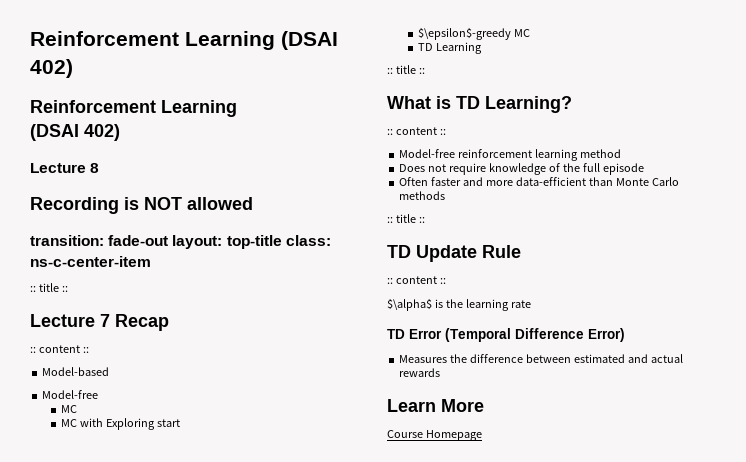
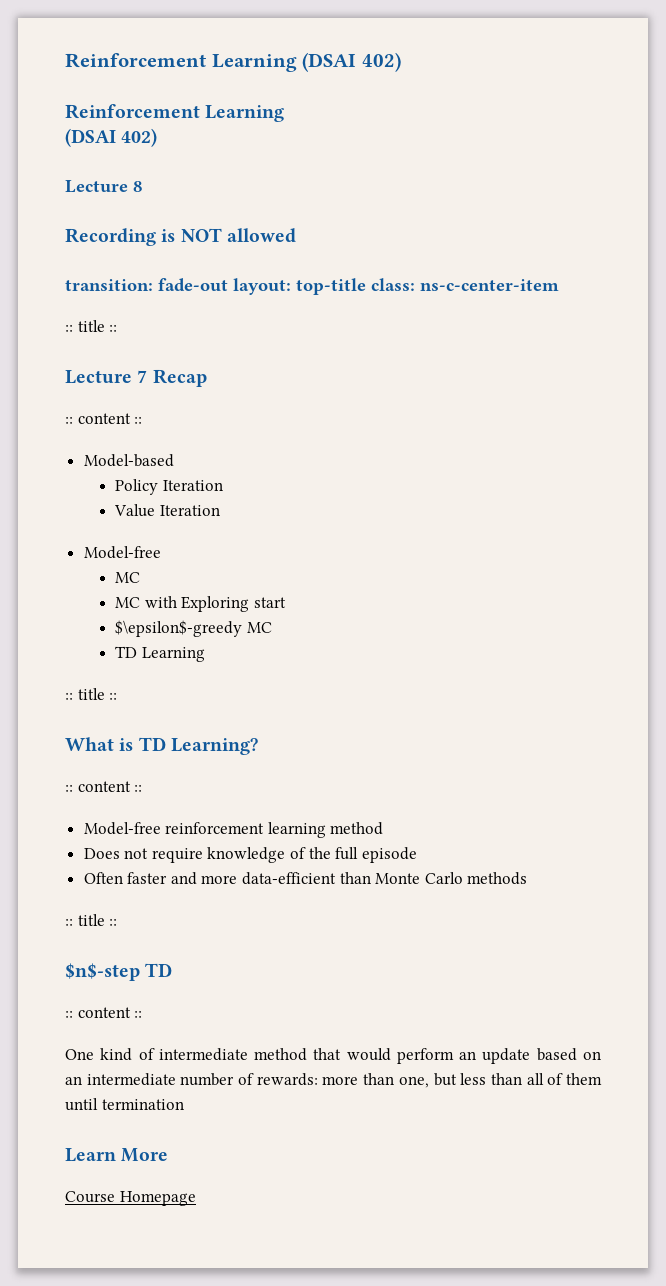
(110, 371) none -> [115,479,223,495] [114,504,220,517] // Policy Iteration // Value Iteration
[387,245,521,262] [387,276,446,284] [387,298,531,311] [387,328,625,342] [399,354,683,363] [399,368,441,377] TD Update Rule // :: content :: // $\alpha$ is the learning rate // TD Error (Temporal Difference Error) // Measures the difference between estimated and actual rewards -> [65,963,173,981] [65,1007,143,1018] [65,1048,601,1064] [65,1073,602,1088] [65,1098,184,1111] $n$-step TD // :: content :: // One kind of intermediate method that would perform an update based on an intermediate number of rewards: more than one, but less than all of them until termination

